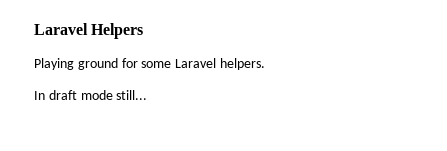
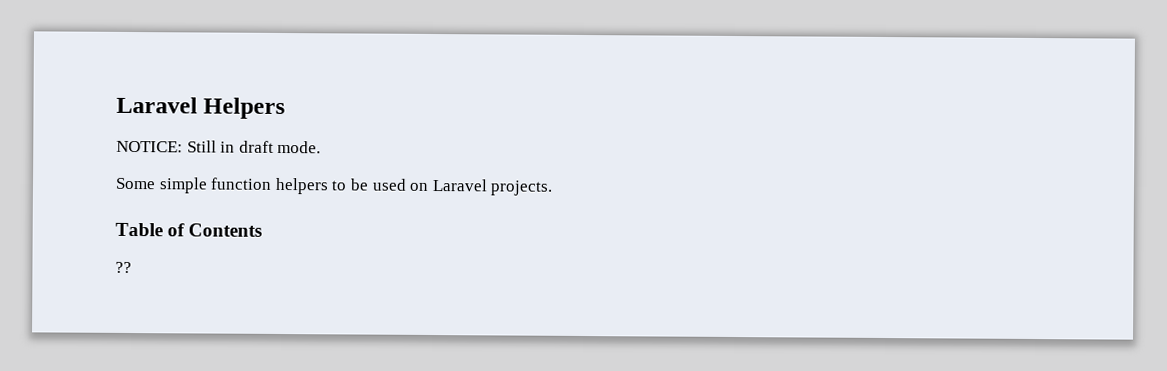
[34,58,265,70] [34,90,148,100] Playing ground for some Laravel helpers. // In draft mode still... -> [116,140,322,154] [115,177,554,196] [115,222,263,237] [115,261,132,274] NOTICE: Still in draft mode. // Some simple function helpers to be used on Laravel projects. // Table of Contents // ??

